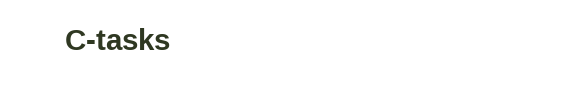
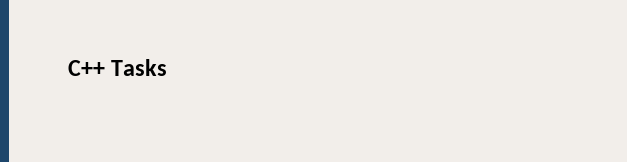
[65,28,170,50] C-tasks -> [68,59,168,76] C++ Tasks

